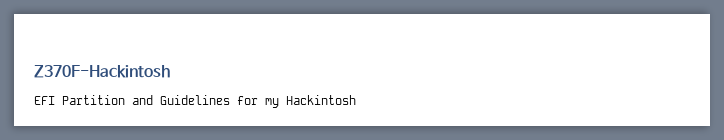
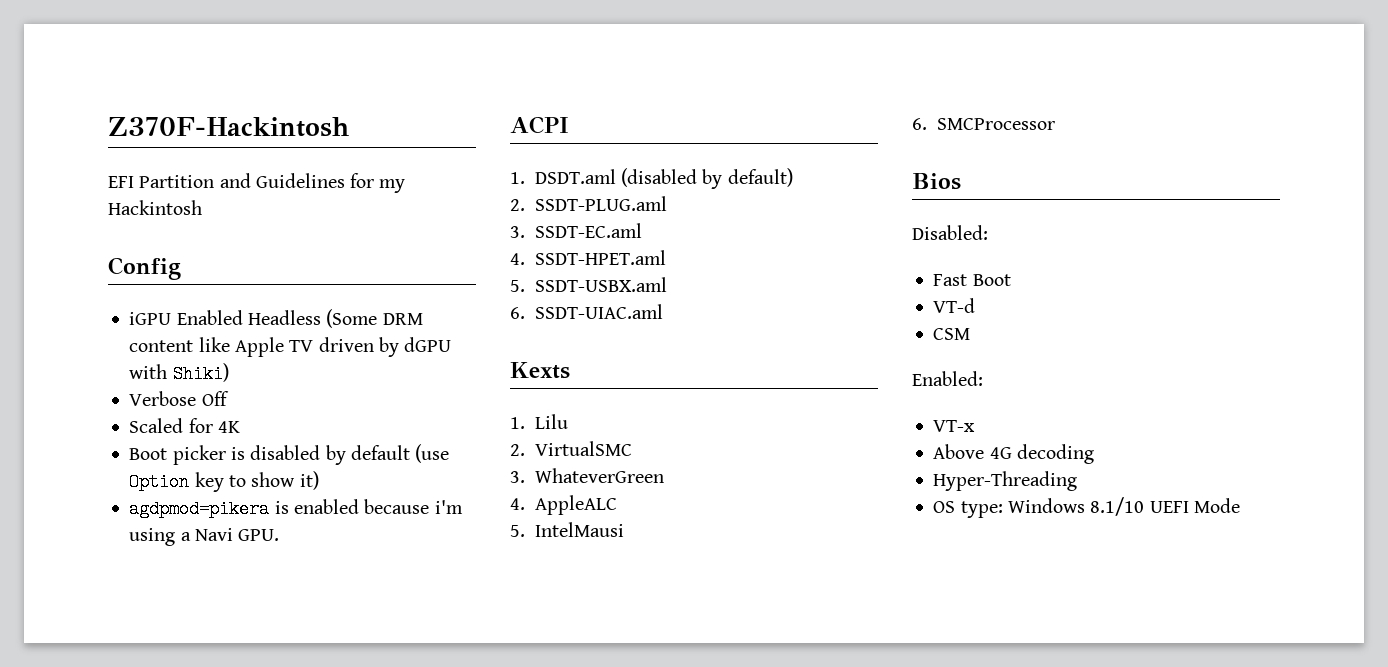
(356, 100) none -> [108,257,181,280] [129,309,423,328] [129,337,452,357] [129,363,229,383] [129,391,229,406] [129,418,240,433] [129,444,450,465] [129,471,319,492] [129,499,463,518] [129,528,280,546] [510,116,569,134] [510,168,793,189] [510,196,667,211] [510,223,642,238] [510,250,666,265] [510,277,667,292] [510,304,663,319] [510,362,570,379] [510,414,568,429] [510,441,632,456] [510,468,664,483] [510,495,617,515] [510,522,624,537] [912,118,1055,130] [912,173,961,190] [912,225,988,240] [933,274,1011,286] [933,298,976,313] [933,328,971,340] [912,371,983,386] [933,420,976,432] [933,444,1094,464] [933,471,1078,491] [933,497,1240,518] // Config // iGPU Enabled Headless (Some DRM content like Apple TV driven by dGPU with Shiki) // Verbose Off // Scaled for 4K // Boot picker is disabled by default (use Option key to show it) // agdpmod=pikera is enabled because i'm using a Navi GPU. // ACPI // 1. DSDT.aml (disabled by default) // 2. SSDT-PLUG.aml // 3. SSDT-EC.aml // 4. SSDT-HPET.aml // 5. SSDT-USBX.aml // 6. SSDT-UIAC.aml // Kexts // 1. Lilu // 2. VirtualSMC // 3. WhateverGreen // 4. AppleALC // 5. IntelMausi // 6. SMCProcessor // Bios // Disabled: // Fast Boot // VT-d // CSM // Enabled: // VT-x // Above 4G decoding // Hyper-Threading // OS type: Windows 8.1/10 UEFI Mode

